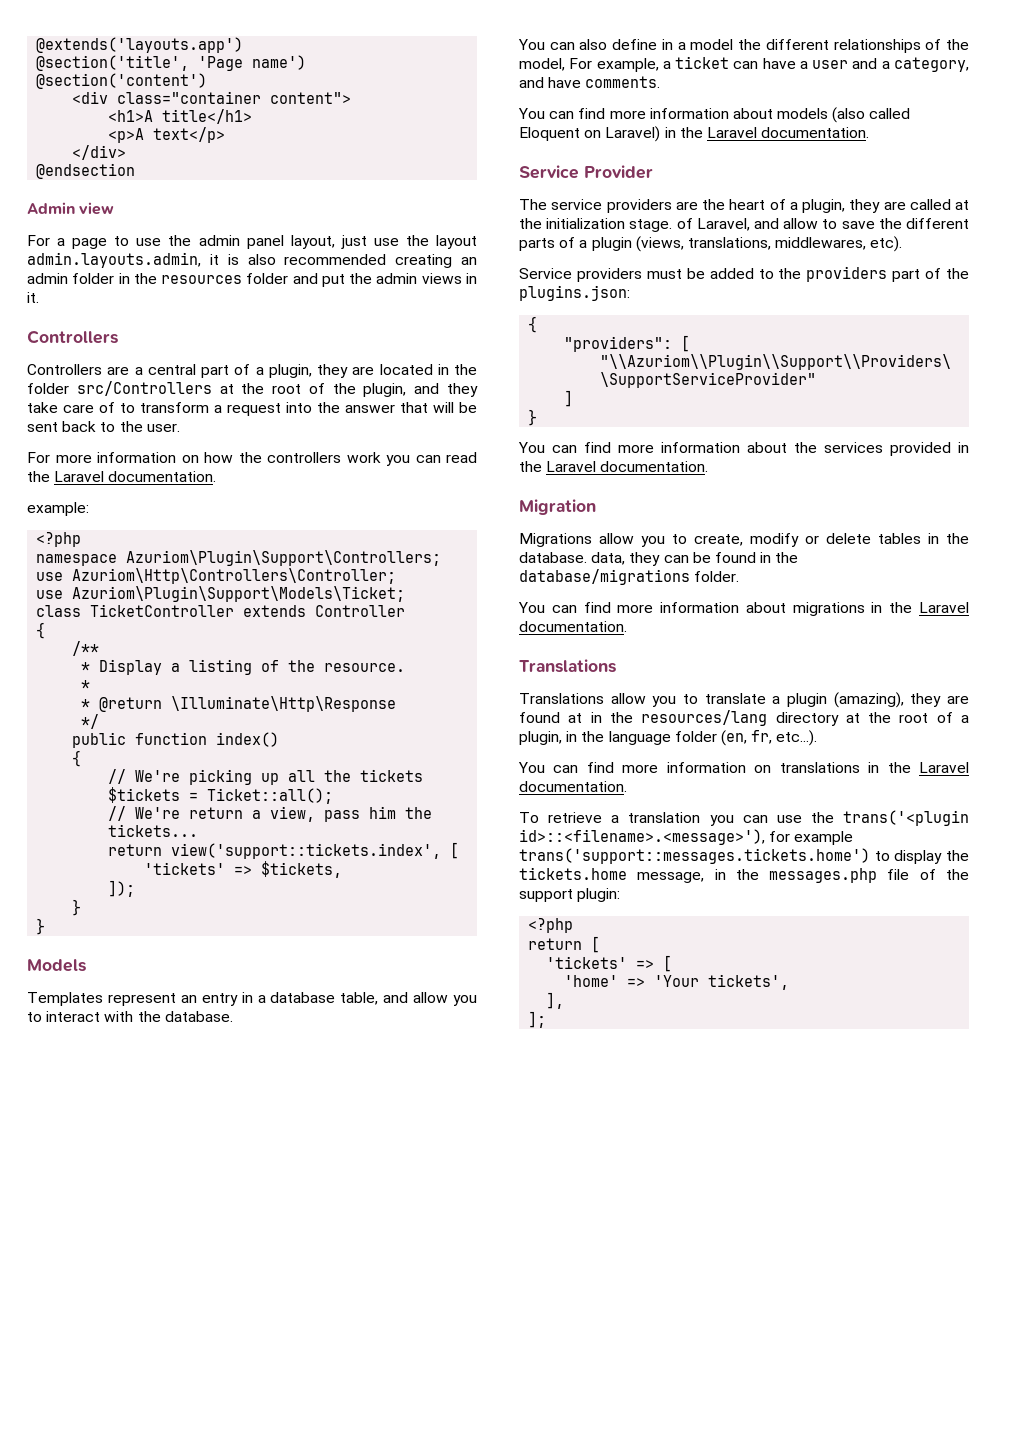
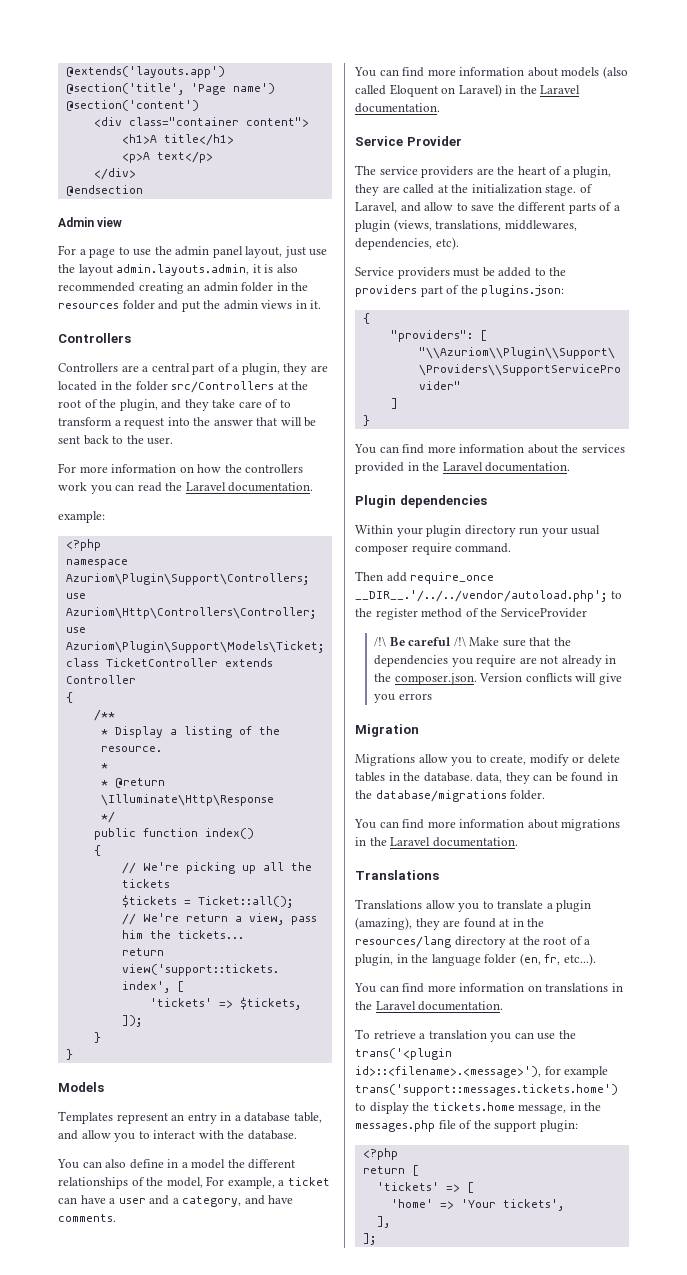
(867, 243) none -> [355,238,432,250] dependencies,
(709, 466) none -> [355,495,487,508] [355,525,601,537] [355,543,512,555] [355,571,495,584] [355,590,622,602] [355,608,587,620] [374,636,571,647] [374,655,617,667] [374,673,622,685] [374,693,432,703] // Plugin dependencies // Within your plugin directory run your usual composer require command. // Then add require_once __DIR__.'/../../vendor/autoload.php'; to the register method of the ServiceProvider // /!\ Be careful /!\ Make sure that the dependencies you require are not already in the composer.json. Version conflicts will give you errors

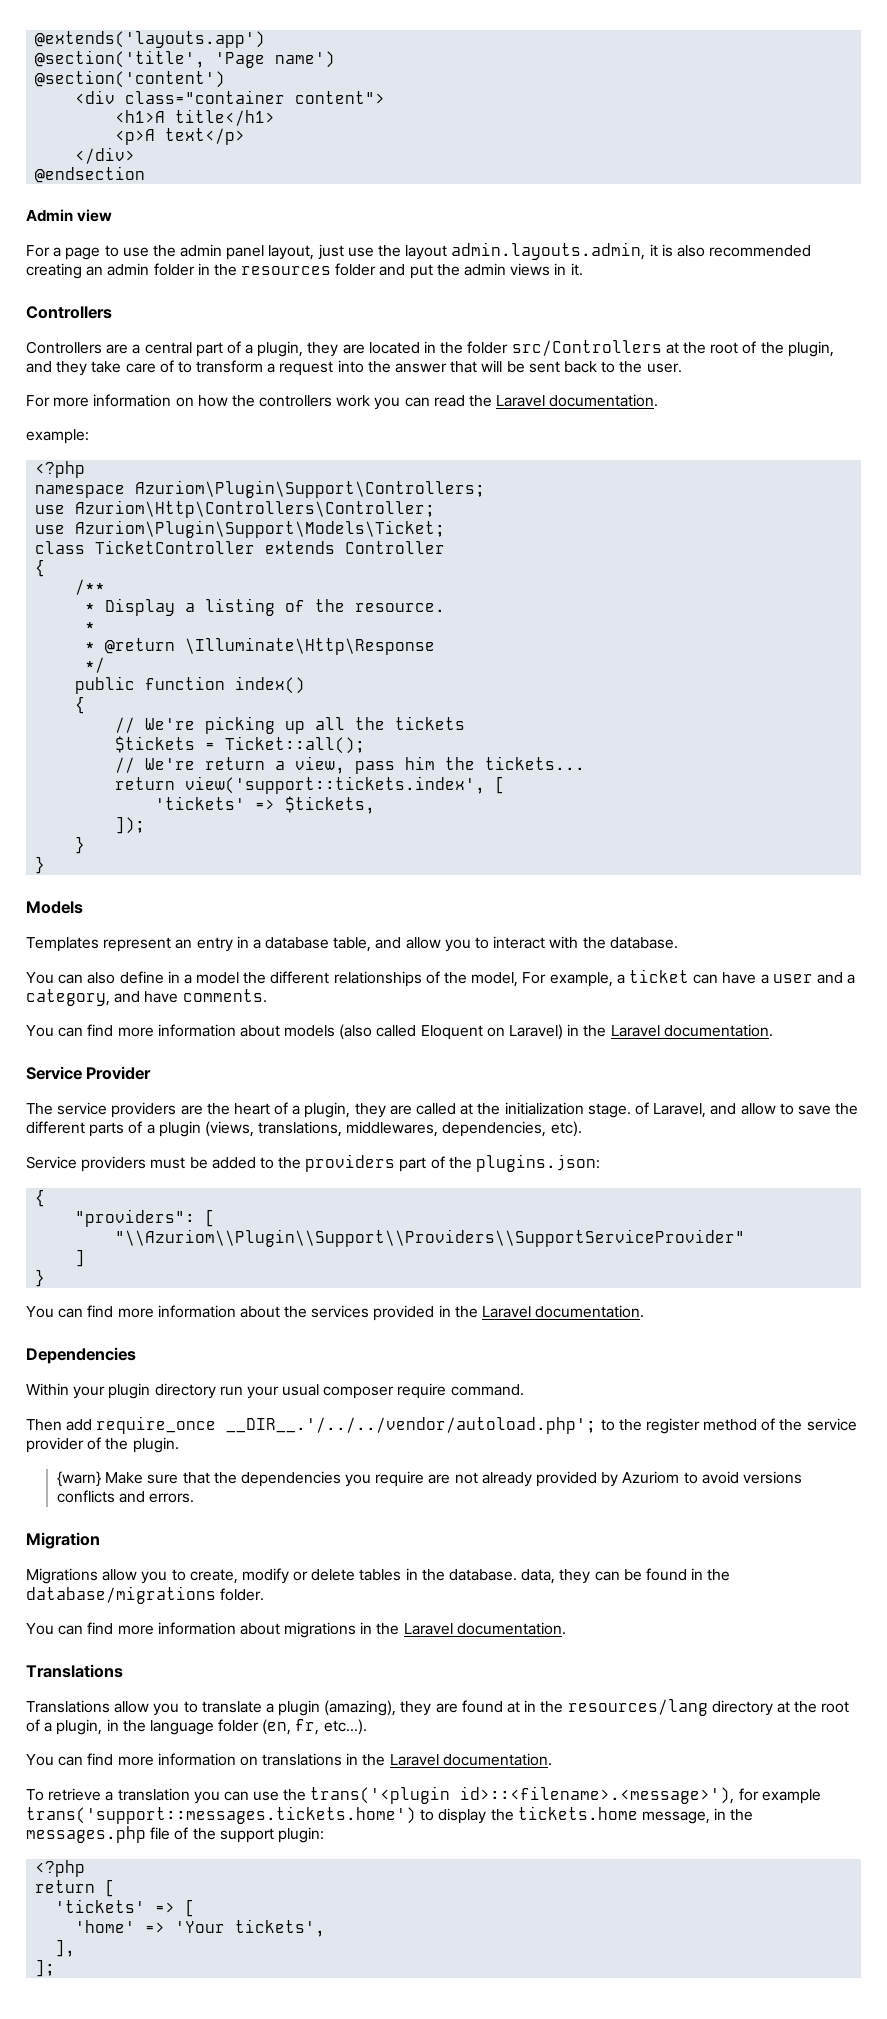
[355,495,487,508] Plugin dependencies -> [26,1347,136,1364] Dependencies
[500,608,587,618] [374,636,466,647] ServiceProvider // /!\ Be careful /!\ -> [806,1418,857,1431] [26,1437,179,1453] [56,1471,101,1487] service provider of the plugin. // {warn}
[605,655,617,664] [374,673,622,685] [374,693,432,703] in the composer.json. Version conflicts will give you errors -> [536,1471,802,1487] [56,1490,195,1503] provided by Azuriom to avoid versions conflicts and errors.

